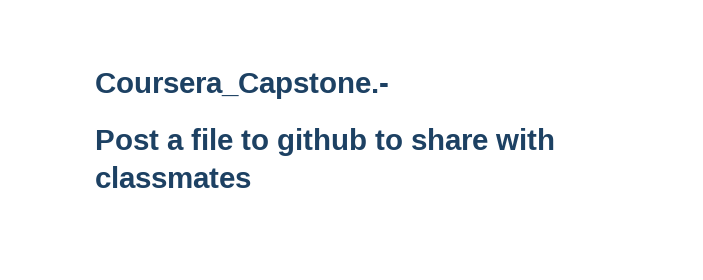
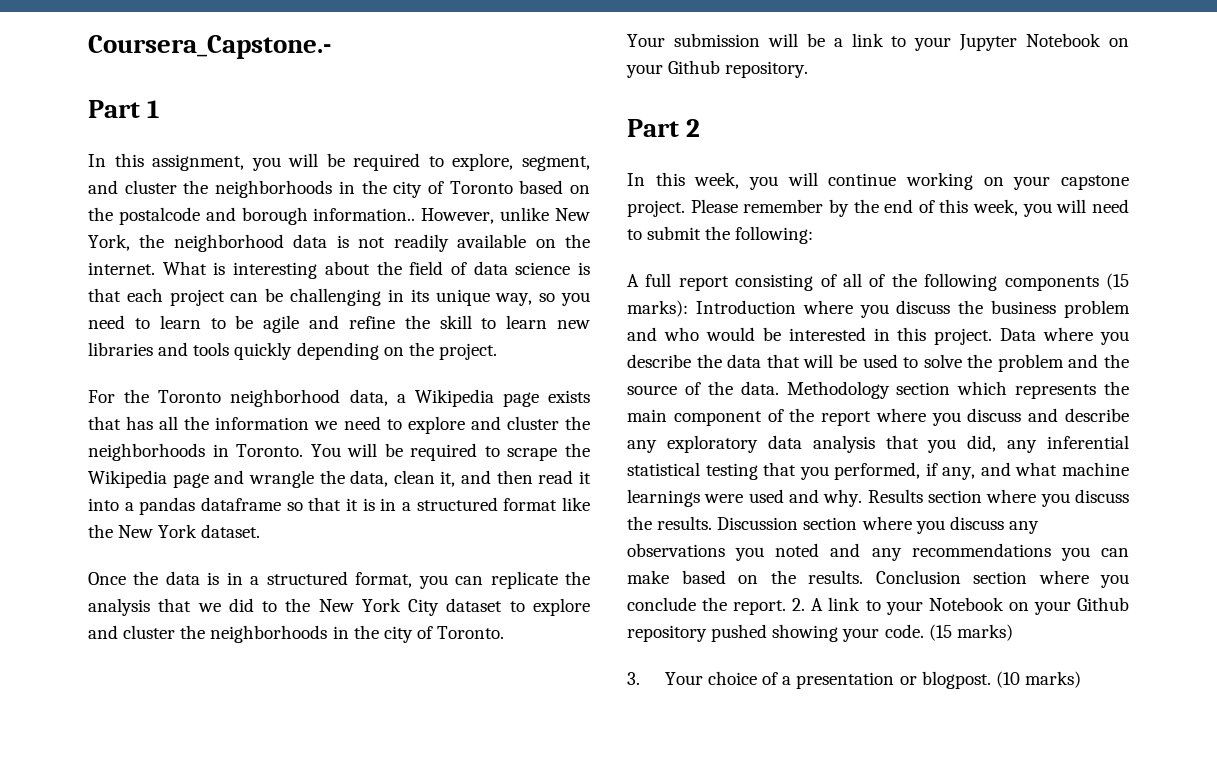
[95,128,555,156] [95,166,251,188] Post a file to github to share with classmates -> [88,100,160,118] [88,153,590,171] [88,180,590,198] [88,207,591,225] [88,234,590,252] [88,261,590,279] [88,288,590,306] [88,315,590,333] [88,342,497,360] [88,389,590,407] [88,416,590,434] [88,443,590,461] [88,470,591,488] [88,497,591,515] [88,524,261,538] [88,571,590,589] [88,598,590,616] [88,625,505,643] [627,33,1129,51] [626,60,809,78] [627,119,701,137] [627,172,1129,190] [627,199,1129,217] [627,226,814,244] [627,273,1129,291] [627,300,1130,318] [627,327,1129,345] [627,354,1129,372] [627,381,1129,399] [627,408,1129,426] [627,435,1129,453] [627,462,1129,480] [627,489,1129,507] [627,516,1039,534] [627,543,1129,561] [627,570,1129,588] [627,597,1129,615] [627,624,1013,642] [627,671,1081,689] Part 1 // In this assignment, you will be required to explore, segment, and cluster the neighborhoods in the city of Toronto based on the postalcode and borough information.. However, unlike New York, the neighborhood data is not readily available on the internet. What is interesting about the field of data science is that each project can be challenging in its unique way, so you need to learn to be agile and refine the skill to learn new libraries and tools quickly depending on the project. // For the Toronto neighborhood data, a Wikipedia page exists that has all the information we need to explore and cluster the neighborhoods in Toronto. You will be required to scrape the Wikipedia page and wrangle the data, clean it, and then read it into a pandas dataframe so that it is in a structured format like the New York dataset. // Once the data is in a structured format, you can replicate the analysis that we did to the New York City dataset to explore and cluster the neighborhoods in the city of Toronto. // Your submission will be a link to your Jupyter Notebook on your Github repository. // Part 2 // In this week, you will continue working on your capstone project. Please remember by the end of this week, you will need to submit the following: // A full report consisting of all of the following components (15 marks): Introduction where you discuss the business problem and who would be interested in this project. Data where you describe the data that will be used to solve the problem and the source of the data. Methodology section which represents the main component of the report where you discuss and describe any exploratory data analysis that you did, any inferential statistical testing that you performed, if any, and what machine learnings were used and why. Results section where you discuss the results. Discussion section where you discuss any observations you noted and any recommendations you can make based on the results. Conclusion section where you conclude the report. 2. A link to your Notebook on your Github repository pushed showing your code. (15 marks) // 3. Your choice of a presentation or blogpost. (10 marks)

